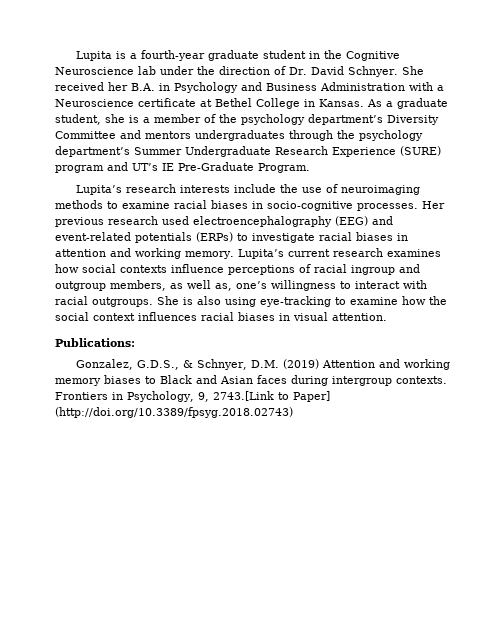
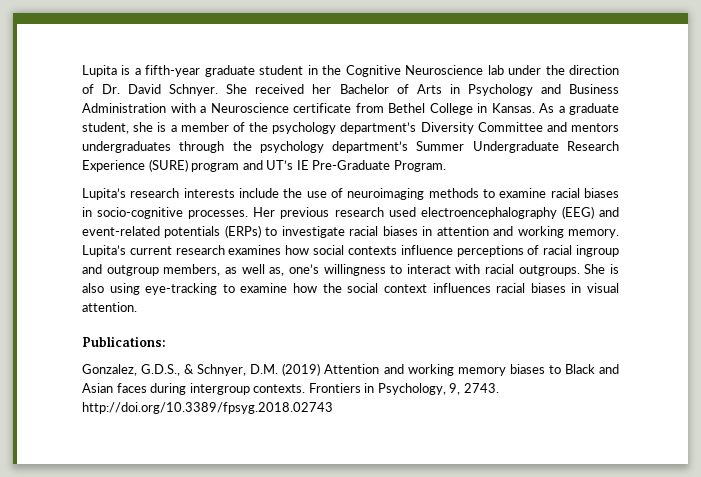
[141,50,206,61] fourth-year -> [145,65,201,77] fifth-year
[131,83,155,91] B.A. -> [339,84,442,94] Bachelor of Arts
[200,99,212,107] at -> [355,103,384,113] from
[212,391,330,402] [55,407,293,418] 2743.[Link to Paper] (http://doi.org/10.3389/fpsyg.2018.02743) -> [463,383,499,393] [82,402,333,414] 2743. http://doi.org/10.3389/fpsyg.2018.02743

